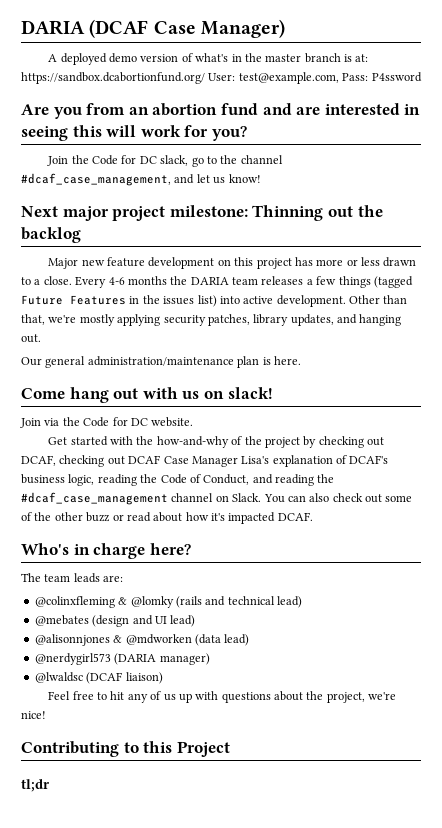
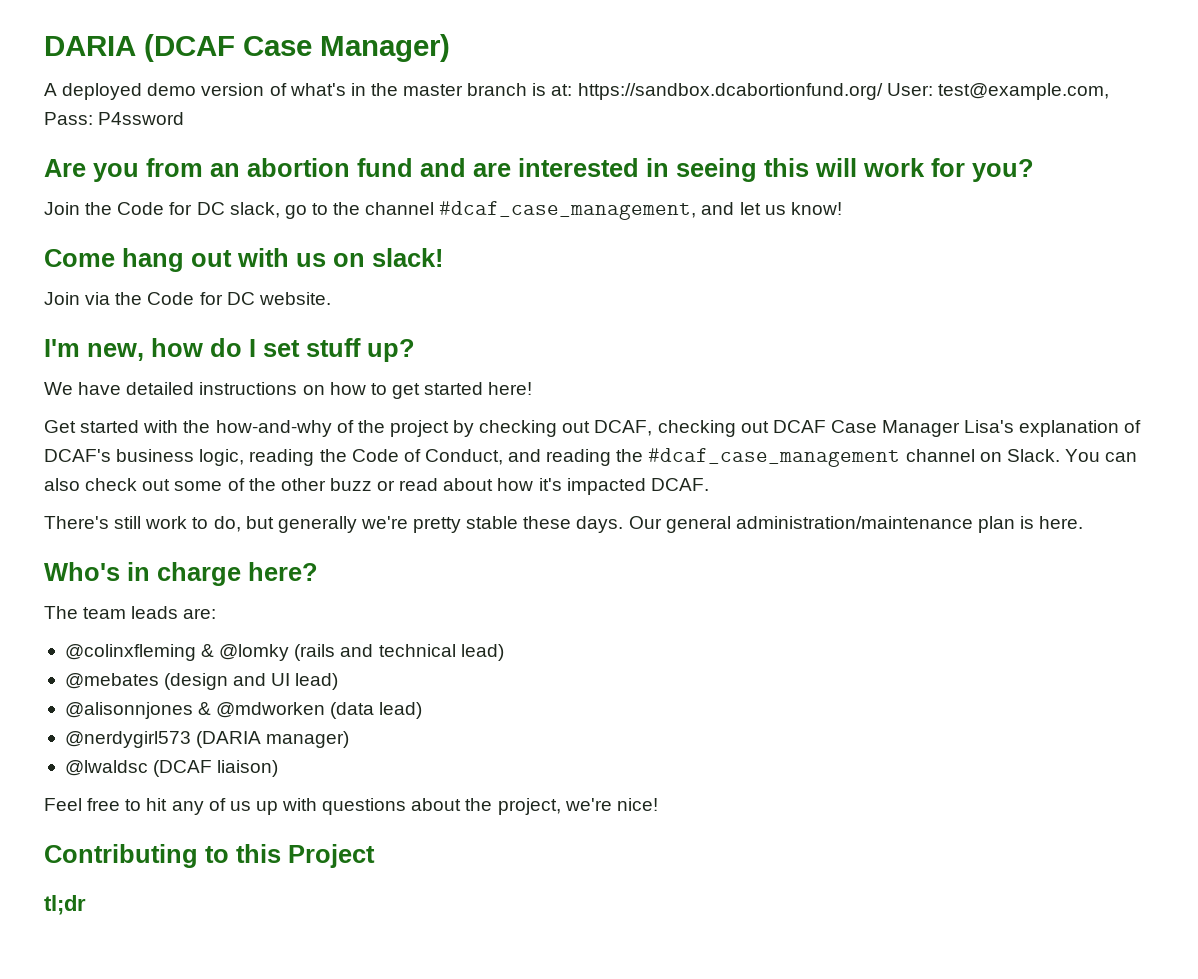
[21,205,383,221] [21,227,81,243] [48,257,417,269] [21,276,413,288] [21,295,408,307] [21,314,402,326] [21,334,41,343] [21,356,301,368] // Next major project milestone: Thinning out the backlog // Major new feature development on this project has more or less drawn to a close. Every 4-6 months the DARIA team releases a few things (tagged Future Features in the issues list) into active development. Other than that, we're mostly applying security patches, library updates, and hanging out. // Our general administration/maintenance plan is here. -> (842, 208) none
(194, 422) none -> [44,338,415,362] [44,382,533,399] // I'm new, how do I set stuff up? // We have detailed instructions on how to get started here!
(313, 516) none -> [44,516,1084,533] // There's still work to do, but generally we're pretty stable these days. Our general administration/maintenance plan is here.

